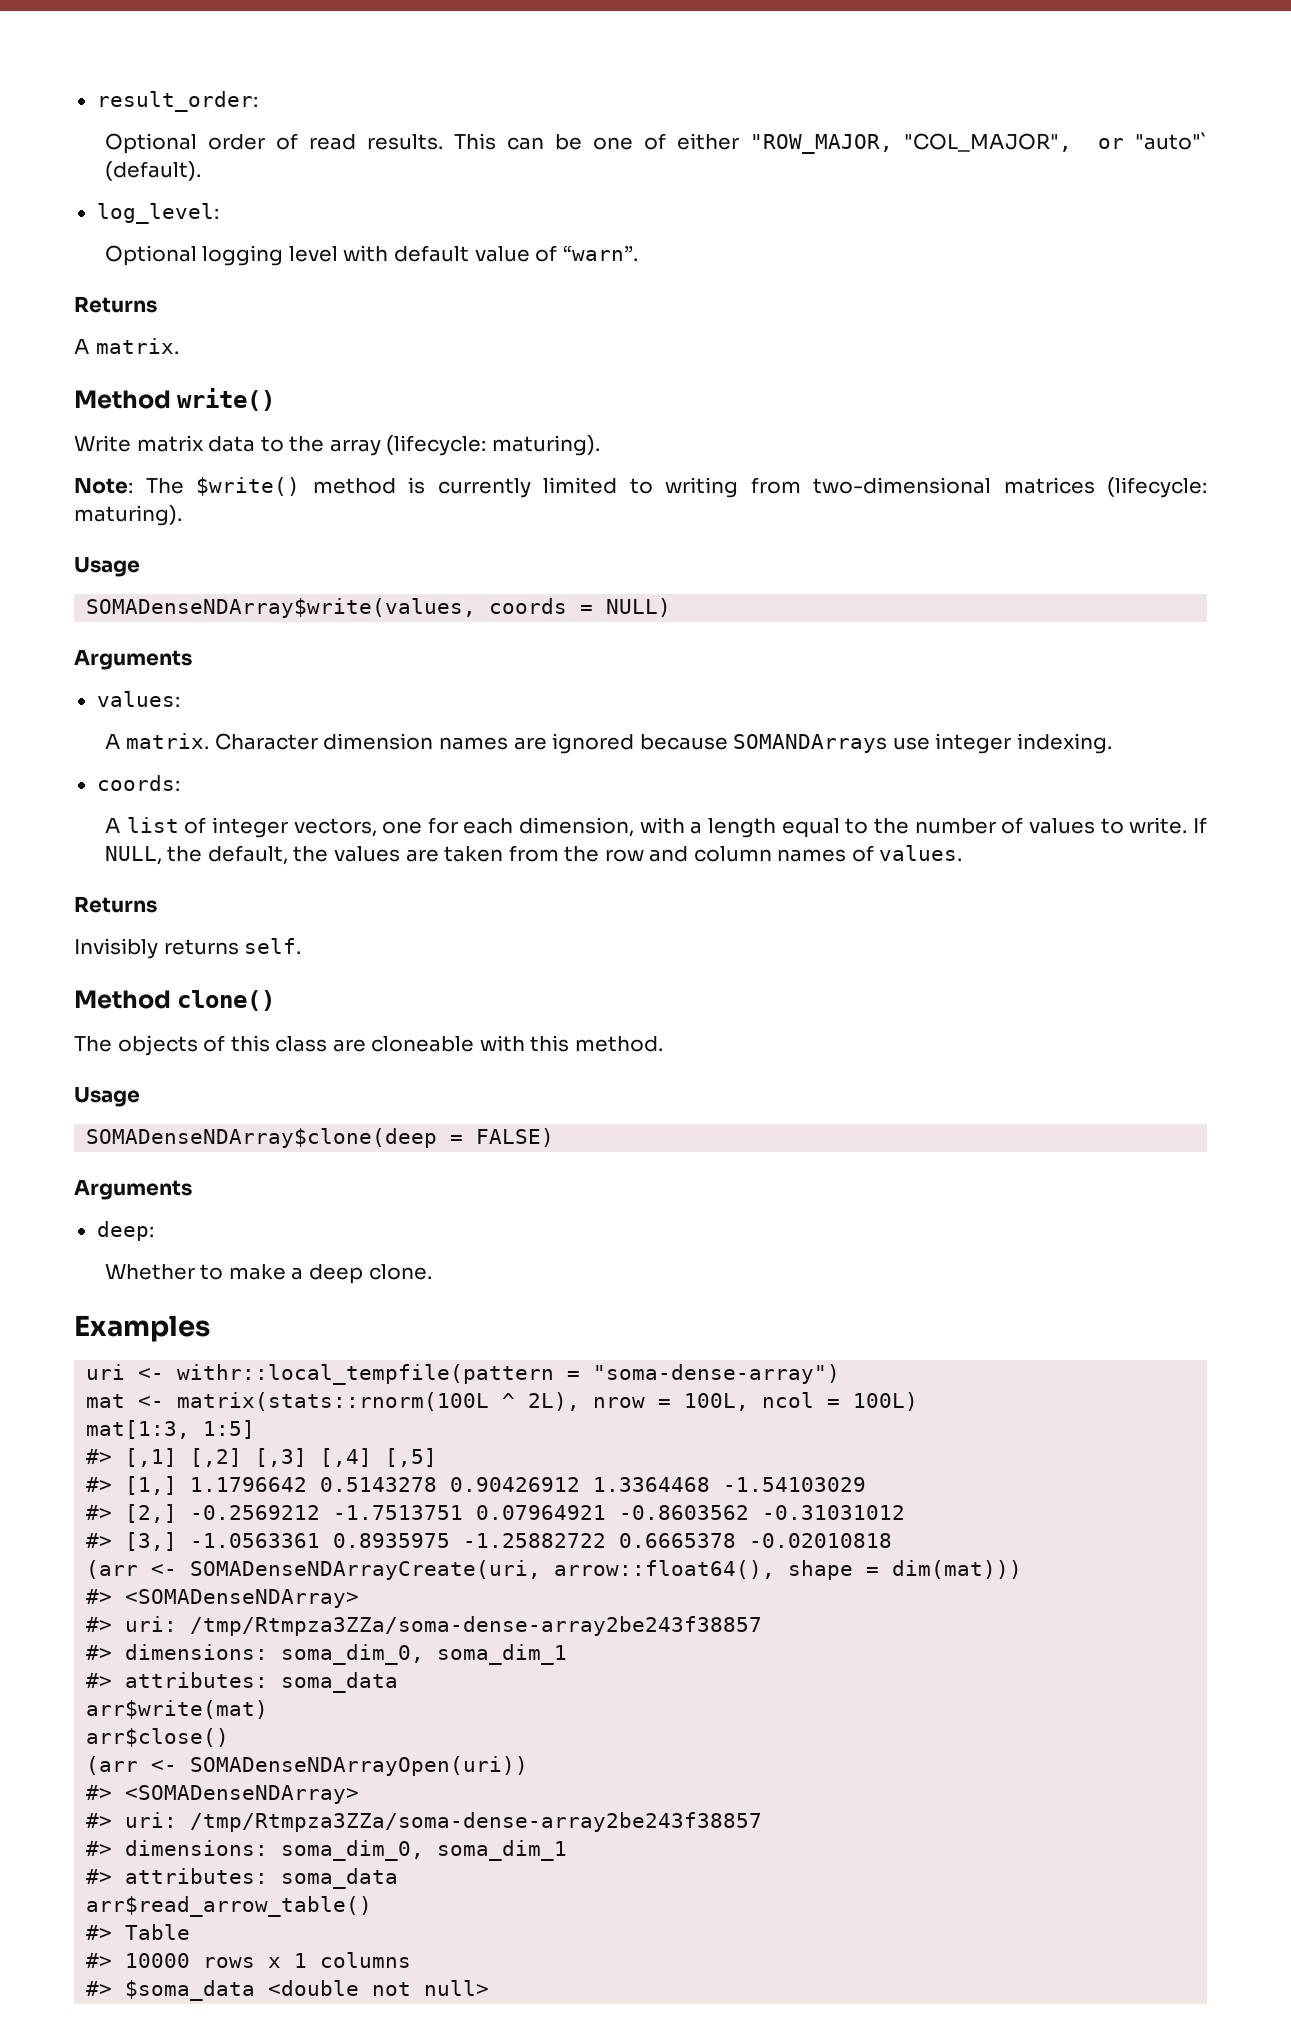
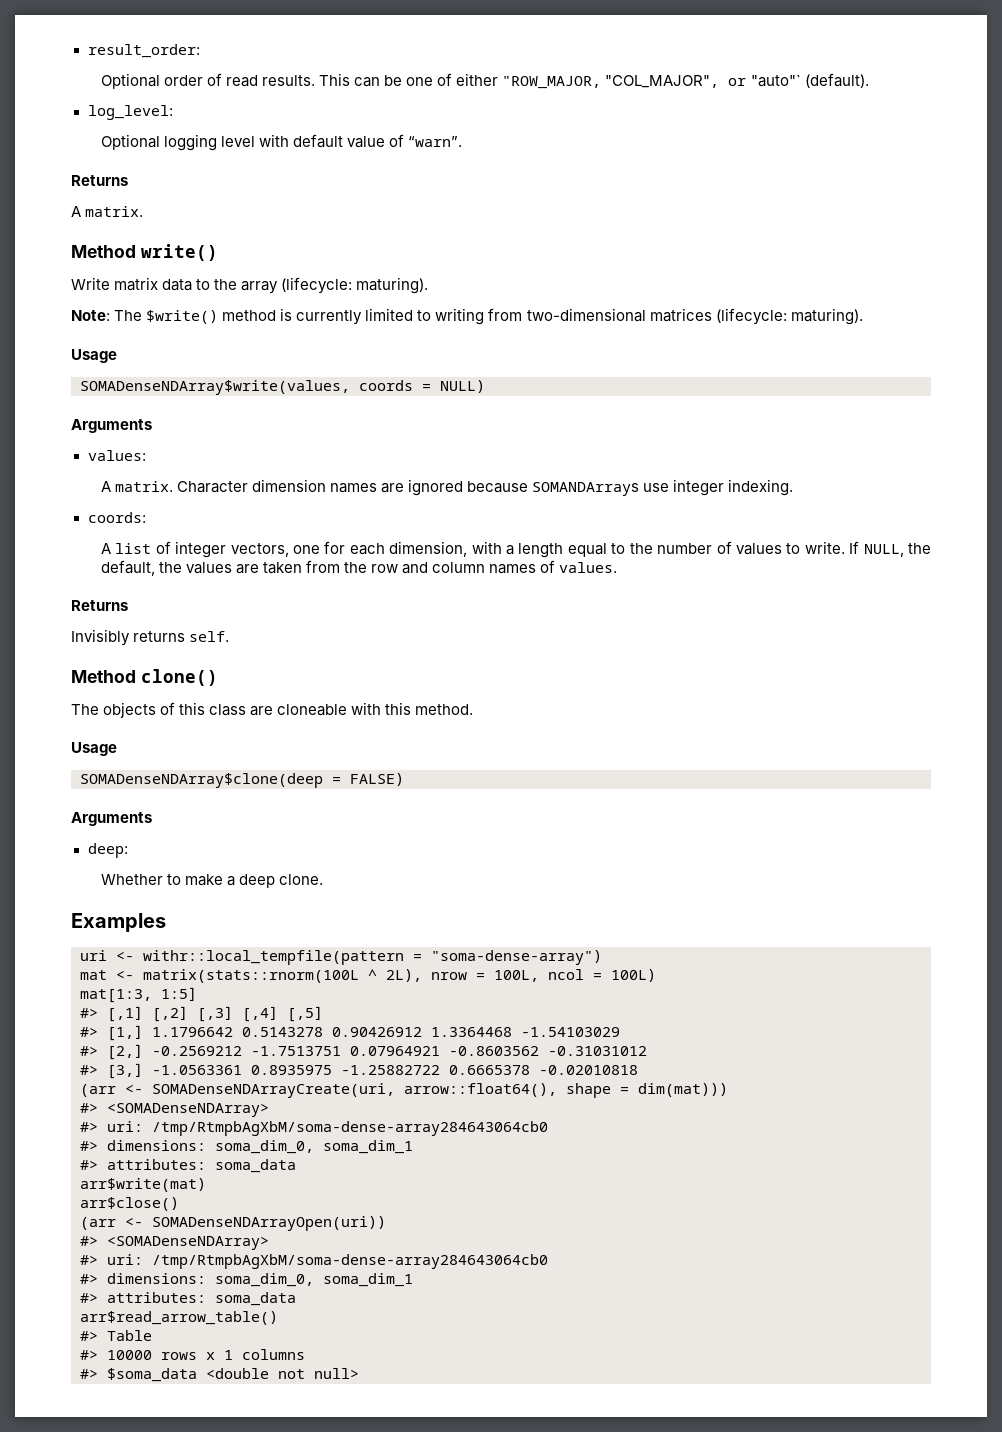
[190,1616,763,1636] /tmp/Rtmpza3ZZa/soma-dense-array2be243f38857 -> [152,1121,548,1136] /tmp/RtmpbAgXbM/soma-dense-array284643064cb0
[190,1812,763,1832] /tmp/Rtmpza3ZZa/soma-dense-array2be243f38857 -> [152,1254,548,1269] /tmp/RtmpbAgXbM/soma-dense-array284643064cb0

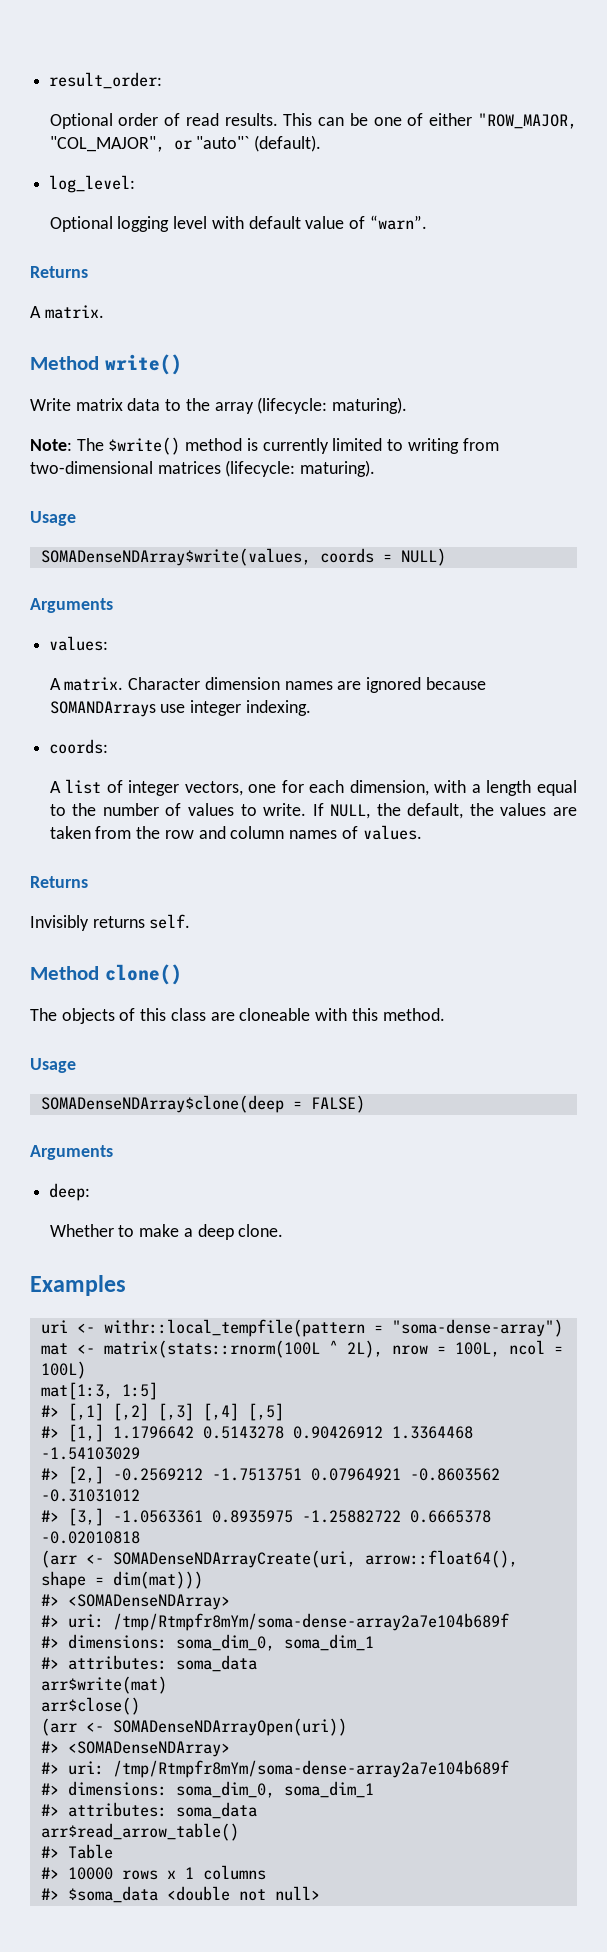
[152,1121,548,1136] /tmp/RtmpbAgXbM/soma-dense-array284643064cb0 -> [112,1613,509,1631] /tmp/Rtmpfr8mYm/soma-dense-array2a7e104b689f
[152,1254,548,1269] /tmp/RtmpbAgXbM/soma-dense-array284643064cb0 -> [112,1760,509,1778] /tmp/Rtmpfr8mYm/soma-dense-array2a7e104b689f

